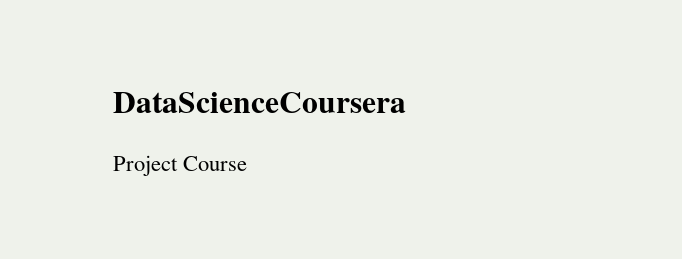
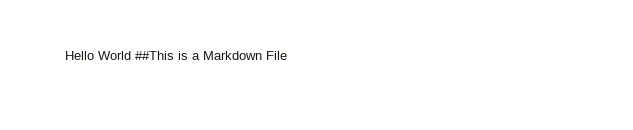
[113,92,406,113] [113,155,248,176] DataScienceCoursera // Project Course -> [65,51,287,60] Hello World ##This is a Markdown File

